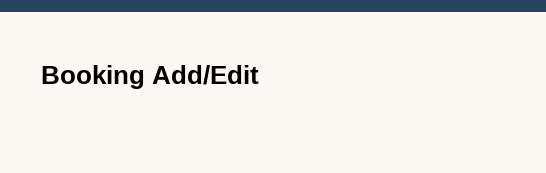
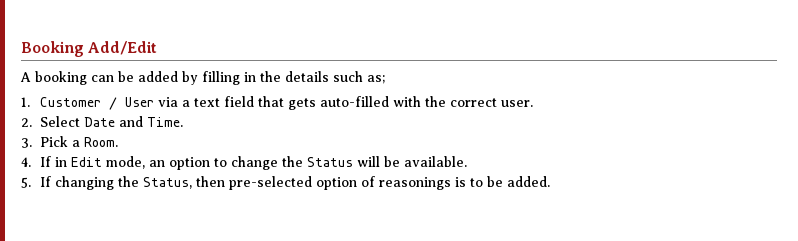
(260, 75) none -> [20,71,385,85] [21,96,533,110] [21,116,183,127] [21,136,118,148] [21,156,467,170] [21,176,550,190] // A booking can be added by filling in the details such as; // 1. Customer / User via a text field that gets auto-filled with the correct user. // 2. Select Date and Time. // 3. Pick a Room. // 4. If in Edit mode, an option to change the Status will be available. // 5. If changing the Status, then pre-selected option of reasonings is to be added.

